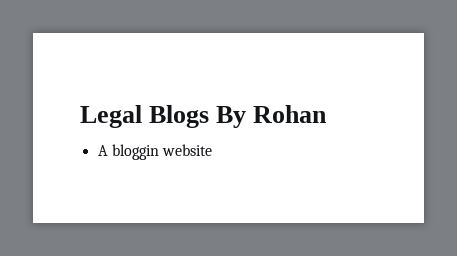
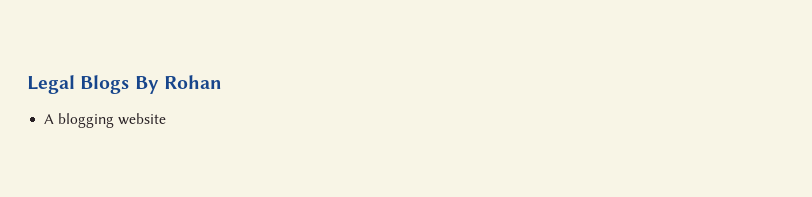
[111,144,159,160] bloggin -> [58,113,115,128] blogging

